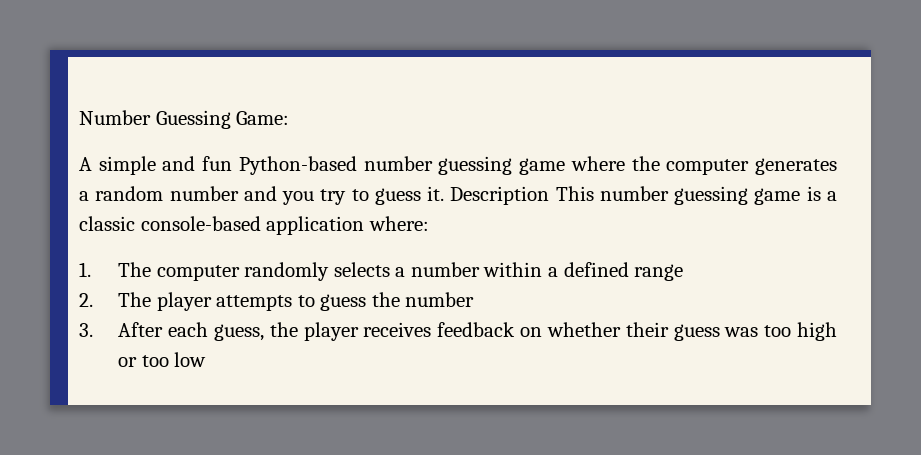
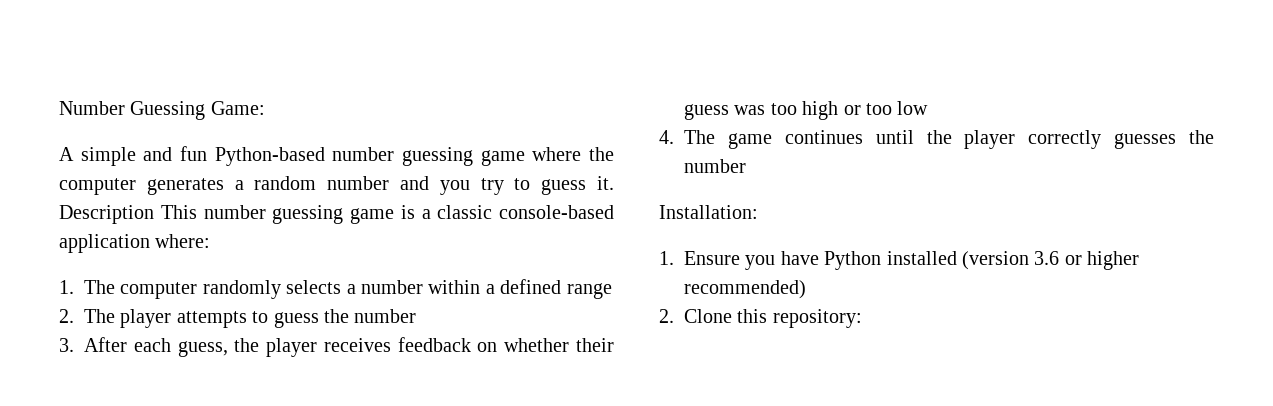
(207, 359) none -> [659,130,1214,149] [684,159,746,173] [659,205,758,219] [659,251,1140,270] [684,280,806,299] [659,309,862,328] // 4. The game continues until the player correctly guesses the number // Installation: // 1. Ensure you have Python installed (version 3.6 or higher recommended) // 2. Clone this repository:

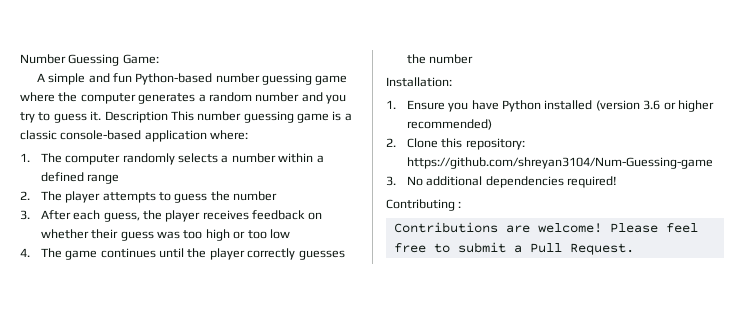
(862, 318) none -> [406,157,713,169] [386,176,618,188] [386,199,462,211] [393,222,698,233] [393,242,634,255] https://github.com/shreyan3104/Num-Guessing-game // 3. No additional dependencies required! // Contributing : // Contributions are welcome! Please feel free to submit a Pull Request.

